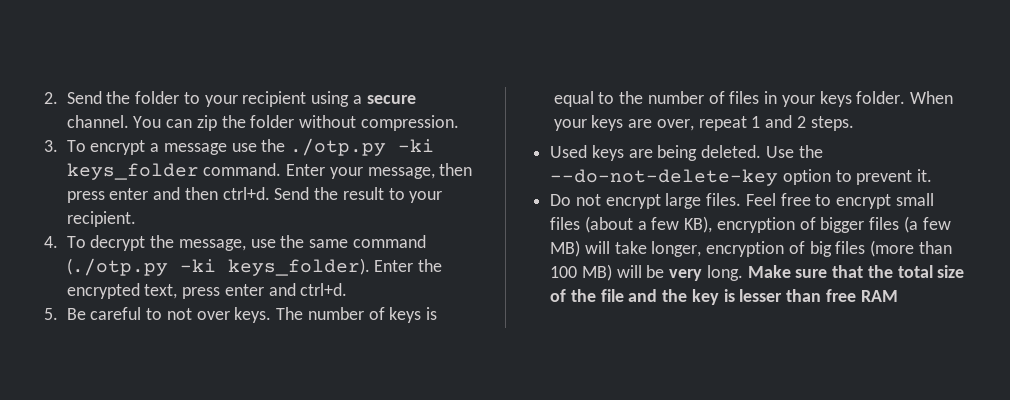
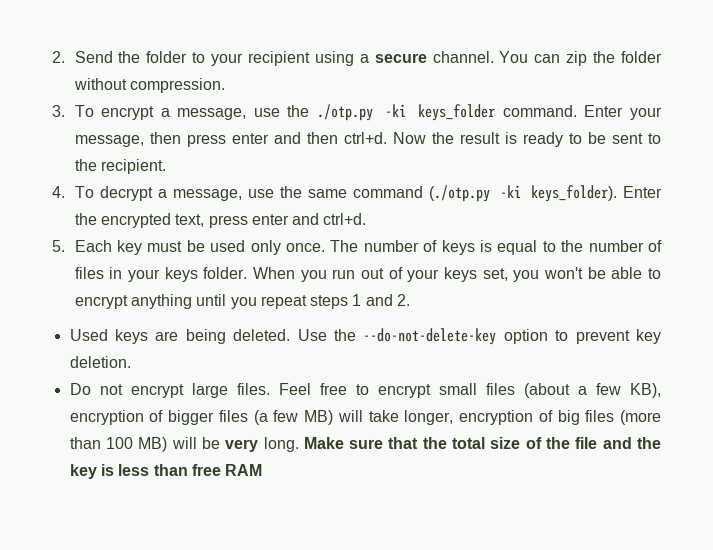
[163,143,227,155] message -> [177,108,247,120] message,
[274,187,310,200] Send -> [392,132,426,144] Now
[388,188,443,203] to your -> [504,132,662,147] [74,159,97,171] is ready to be sent to the
[150,235,175,248] the -> [157,189,167,198] a
[66,307,272,323] Be careful to not over keys. -> [74,240,325,255] Each key must be used only once.
[553,115,854,131] your keys are over, repeat 1 and 2 steps. -> [300,267,662,282] [74,294,411,309] you run out of your keys set, you won't be able to encrypt anything until you repeat steps 1 and 2.
[917,169,933,182] it. -> [635,329,661,344] [69,356,131,368] key deletion.
[739,289,783,302] lesser -> [118,464,150,476] less

